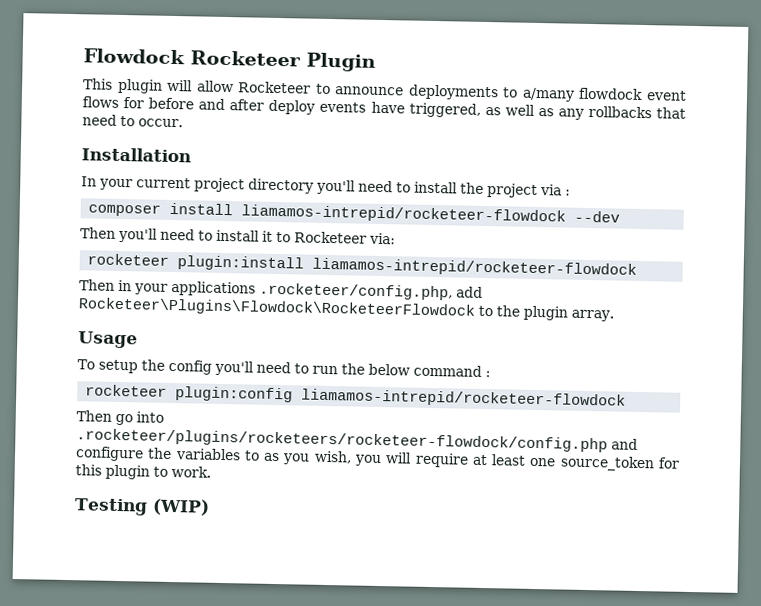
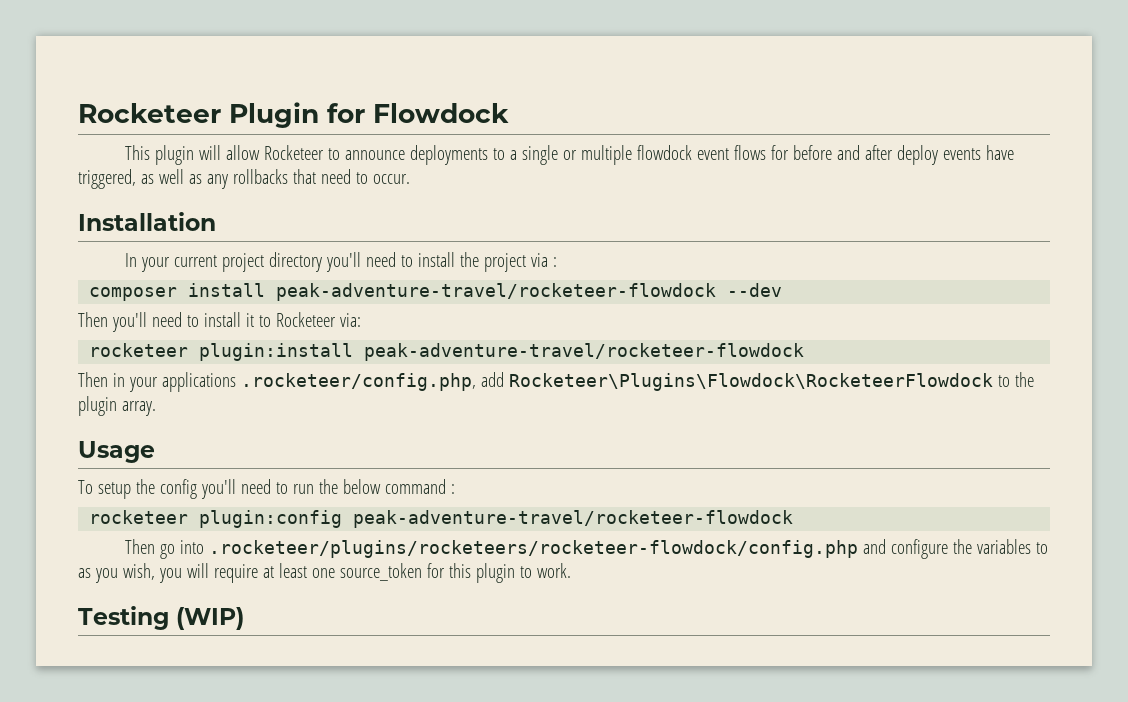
[83,48,185,65] Flowdock -> (78, 113) none
(376, 62) none -> [327,103,509,123] for Flowdock
[521,87,575,102] a/many -> [509,145,632,165] a single or multiple
[241,204,567,225] liamamos-intrepid/rocketeer-flowdock -> [276,283,717,301] peak-adventure-travel/rocketeer-flowdock
[312,257,638,278] liamamos-intrepid/rocketeer-flowdock -> [364,343,805,361] peak-adventure-travel/rocketeer-flowdock
[301,388,627,409] liamamos-intrepid/rocketeer-flowdock -> [353,510,794,528] peak-adventure-travel/rocketeer-flowdock

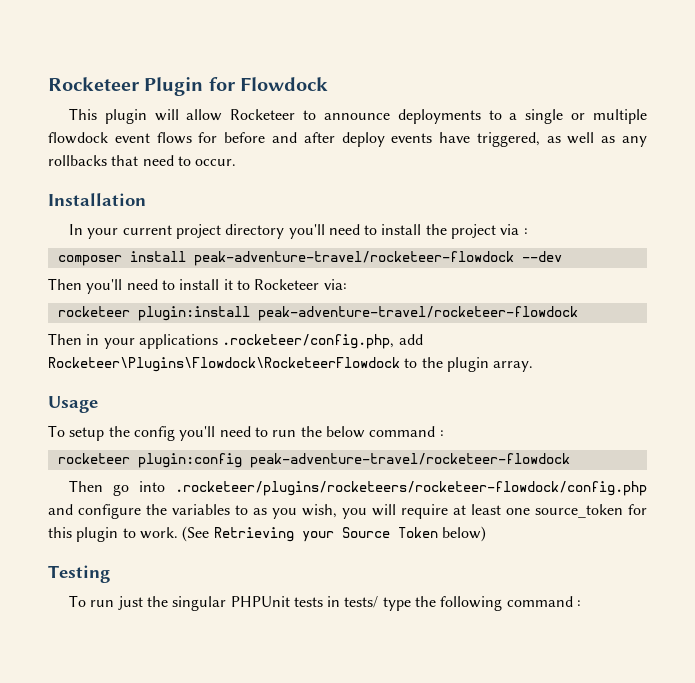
[78,606,244,630] // Testing (WIP) -> [182,526,486,542] [48,565,110,583] [68,595,582,611] (See Retrieving your Source Token below) // Testing // To run just the singular PHPUnit tests in tests/ type the following command :

